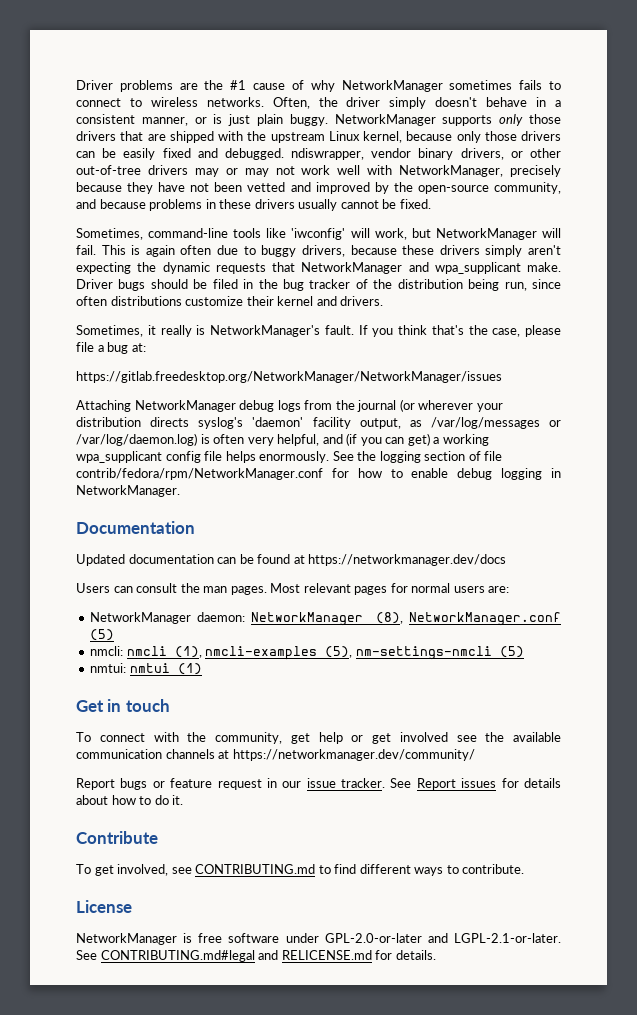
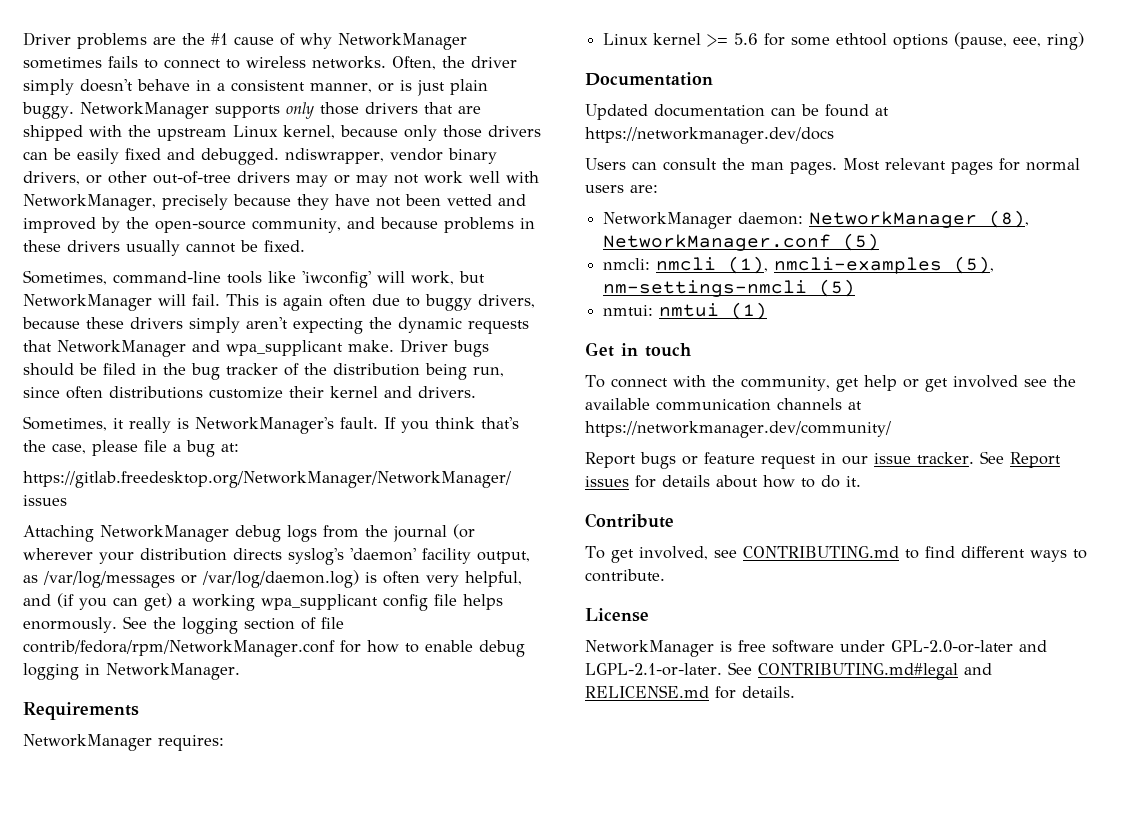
(180, 491) none -> [23,702,139,720] [23,734,224,751] [603,32,1085,50] // Requirements // NetworkManager requires: // Linux kernel >= 5.6 for some ethtool options (pause, eee, ring)

